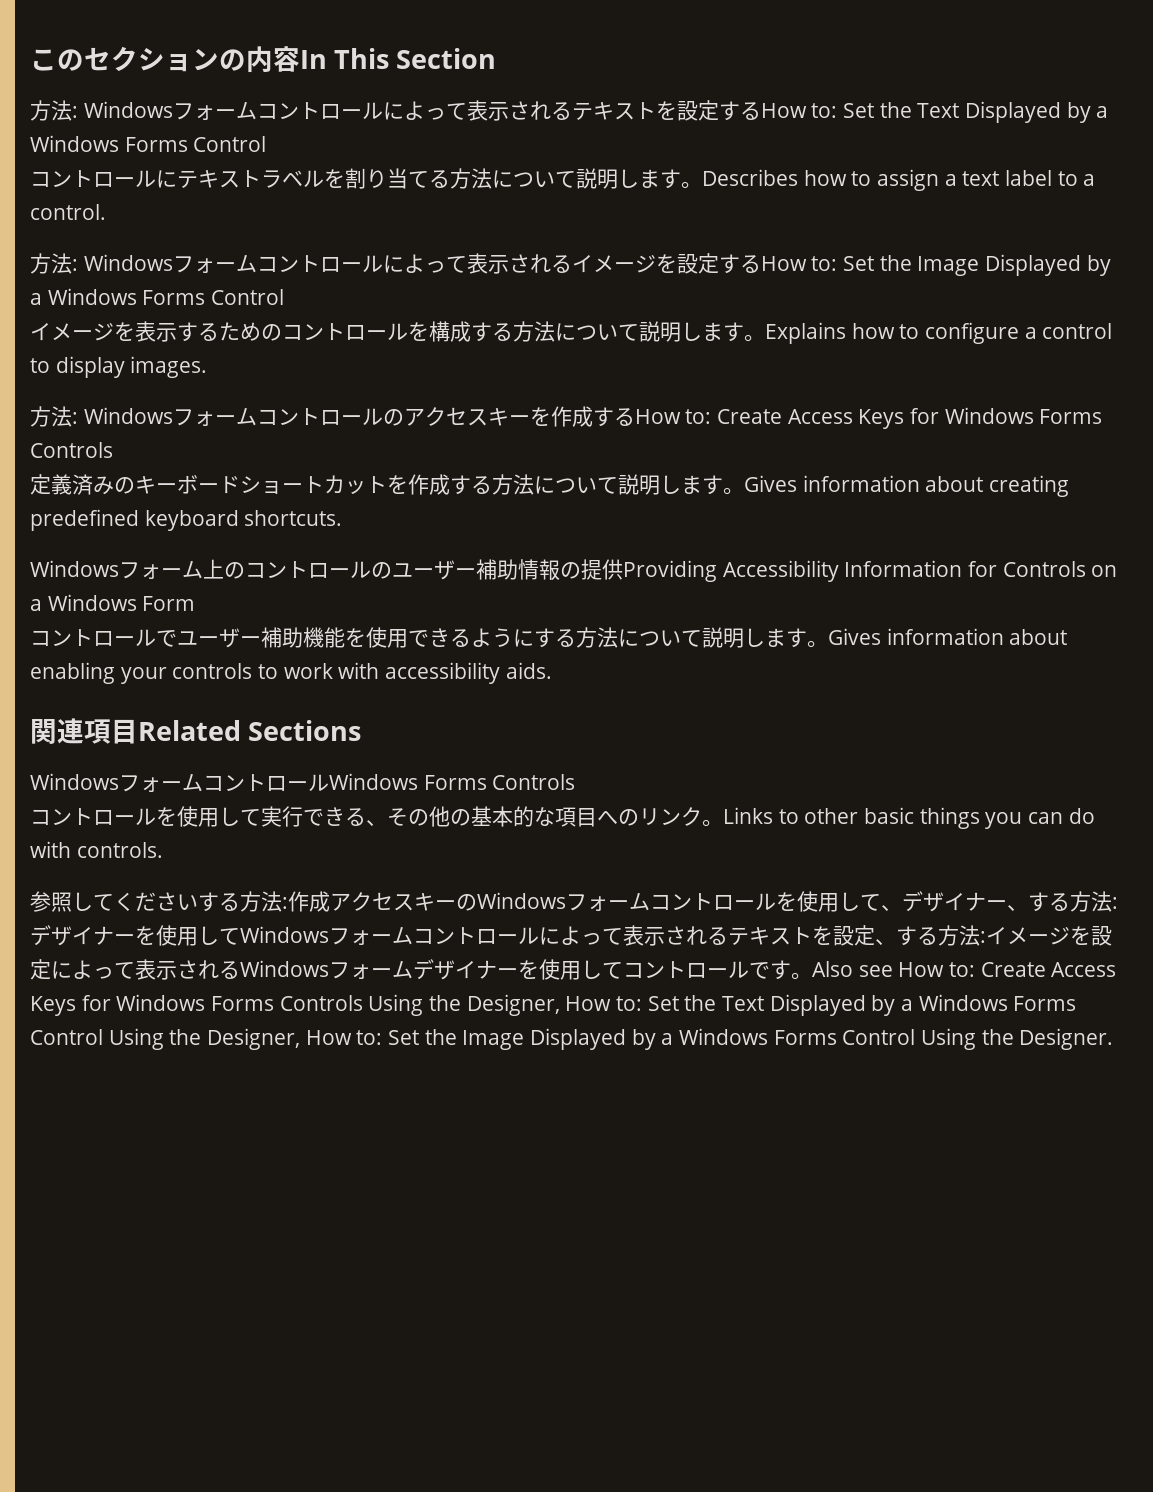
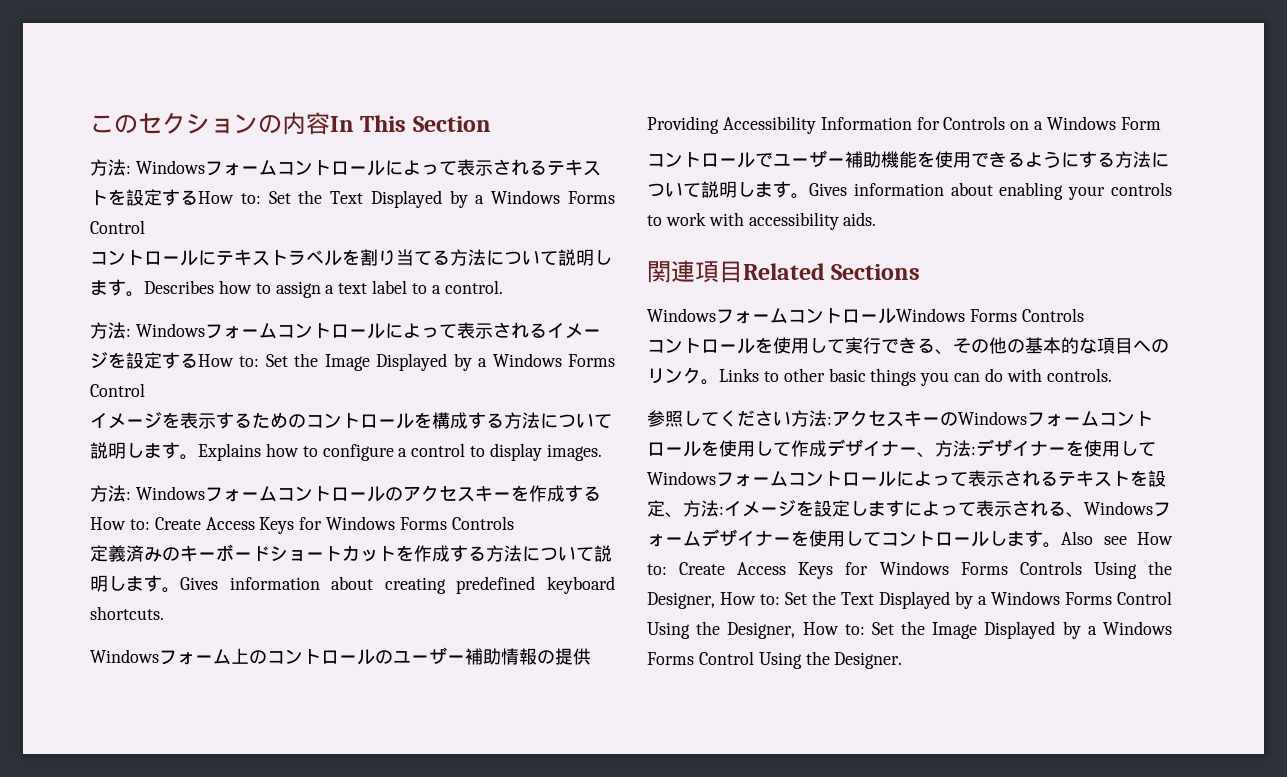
[198,891,330,912] する方法:作成 -> [791,410,832,427] 方法:
[881,905,902,911] 、 -> [791,440,827,457] 作成
[1028,892,1070,912] する -> (935, 455) none
[896,926,938,946] する -> (683, 515) none
[51,959,240,980] によって表示される -> [850,500,1084,518] しますによって表示される、
[749,962,770,979] で -> [989,531,1025,546] しま

